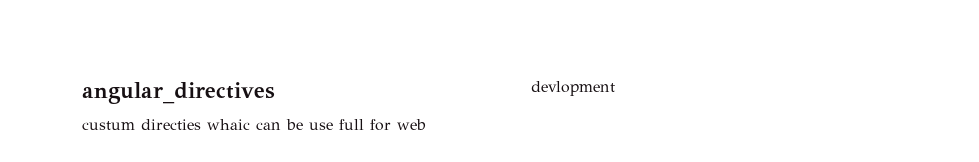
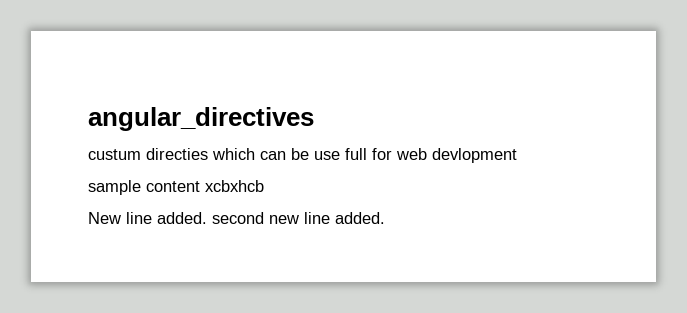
[207,119,250,130] whaic -> [212,148,255,160] which
(615, 88) none -> [88,180,264,195] [88,212,385,224] // sample content xcbxhcb // New line added. second new line added.

